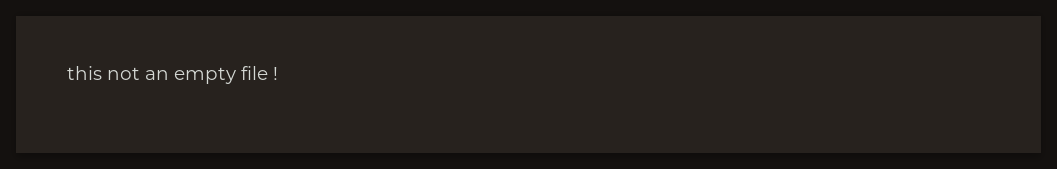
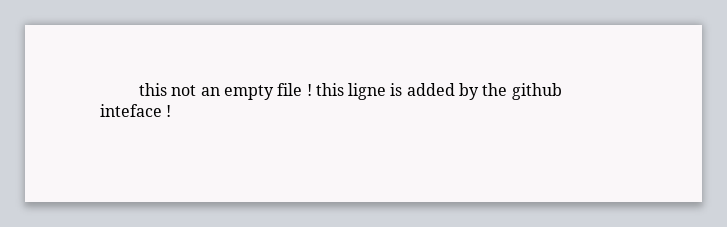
(278, 73) none -> [315,83,562,100] [100,104,172,117] this ligne is added by the github inteface !

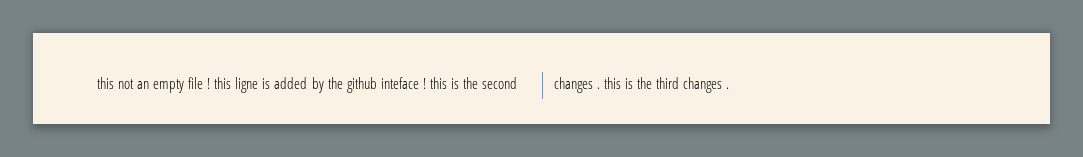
(172, 111) none -> [429,77,730,93] this is the second changes . this is the third changes .

